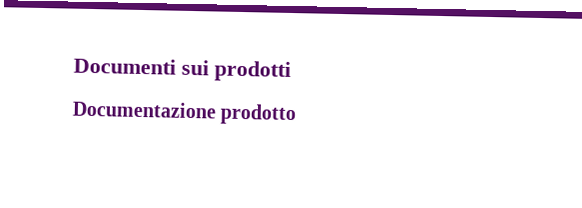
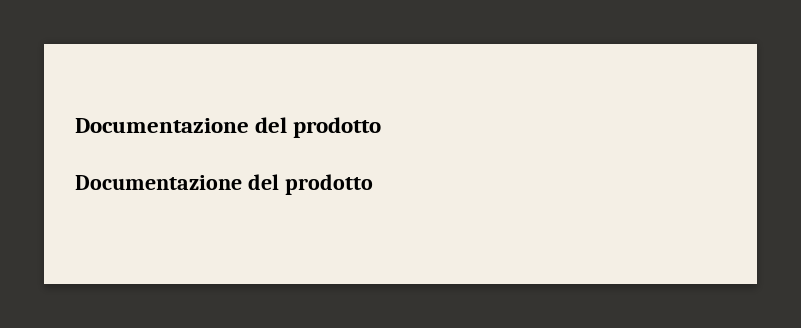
[73,57,291,82] [72,100,216,119] Documenti sui prodotti // Documentazione -> [75,117,382,138] [75,174,279,190] Documentazione del prodotto // Documentazione del

